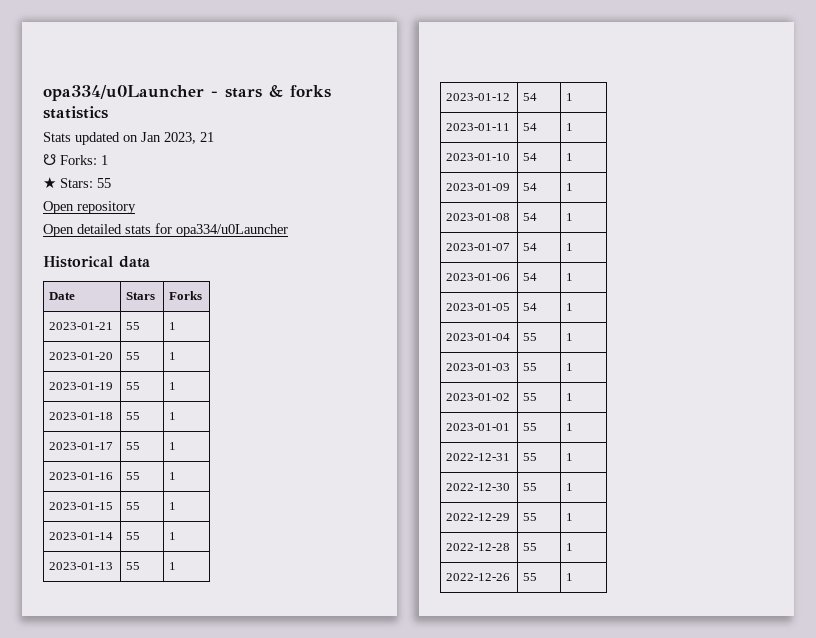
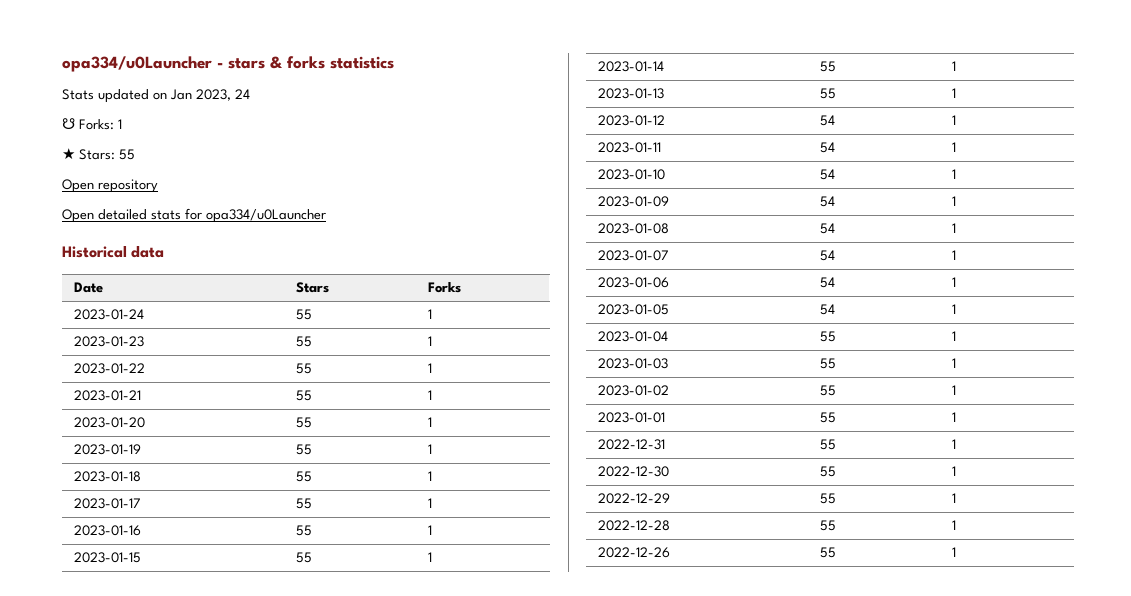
[200,132,214,142] 21 -> [235,89,250,99] 24
(203, 295) none -> [73,309,144,320] [295,309,312,320] [427,309,432,319] [73,336,144,347] [295,336,312,347] [427,336,432,346] [73,363,145,374] [295,363,312,374] [427,363,432,373] // 2023-01-24 | 55 | 1 // 2023-01-23 | 55 | 1 // 2023-01-22 | 55 | 1

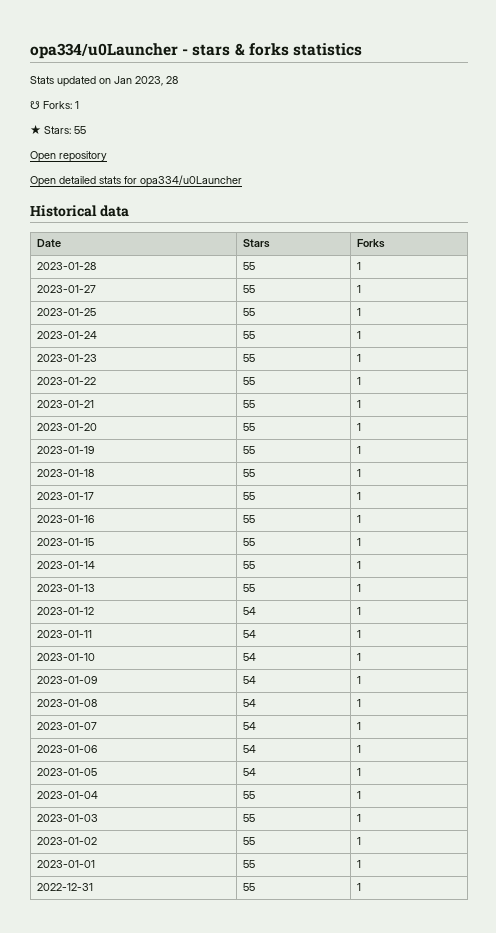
[235,89,250,99] 24 -> [166,76,178,84] 28
(461, 287) none -> [36,262,96,270] [242,262,255,270] [356,262,361,270] [36,285,96,293] [242,285,255,293] [356,285,361,293] [36,308,96,316] [242,308,255,316] [356,308,361,316] // 2023-01-28 | 55 | 1 // 2023-01-27 | 55 | 1 // 2023-01-25 | 55 | 1
[597,466,669,477] [819,466,836,477] [951,466,956,476] [597,493,670,504] [819,493,836,504] [951,493,956,503] [597,520,670,531] [819,520,836,531] [951,520,956,530] [597,547,670,558] [819,547,836,558] [951,547,956,557] // 2022-12-30 | 55 | 1 // 2022-12-29 | 55 | 1 // 2022-12-28 | 55 | 1 // 2022-12-26 | 55 | 1 -> (361, 887) none

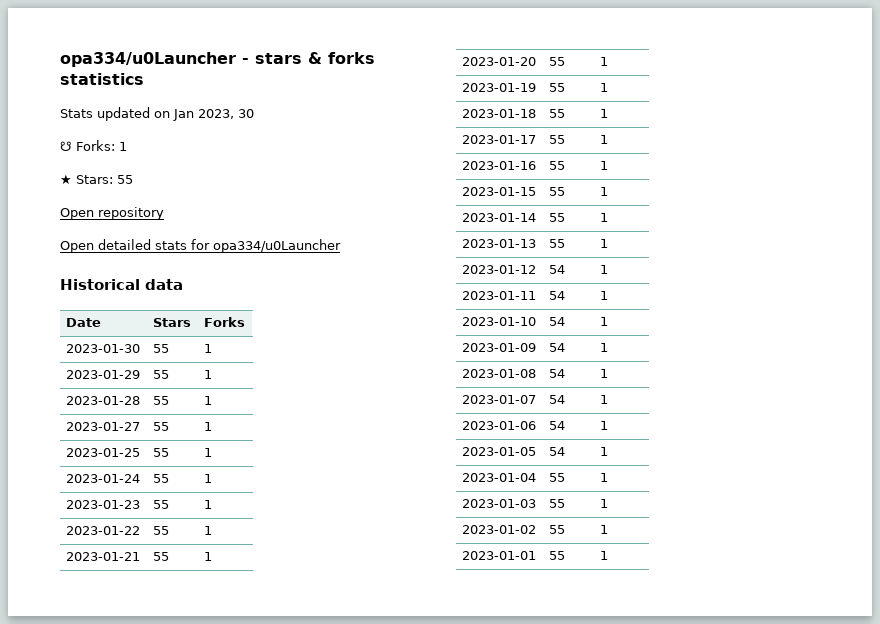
[166,76,178,84] 28 -> [238,109,254,118] 30
(385, 243) none -> [66,344,141,353] [153,344,170,353] [204,344,213,353] [66,370,141,379] [153,370,170,379] [204,370,213,379] // 2023-01-30 | 55 | 1 // 2023-01-29 | 55 | 1
[36,883,93,891] [242,883,255,891] [356,883,361,891] // 2022-12-31 | 55 | 1 -> (609, 555) none

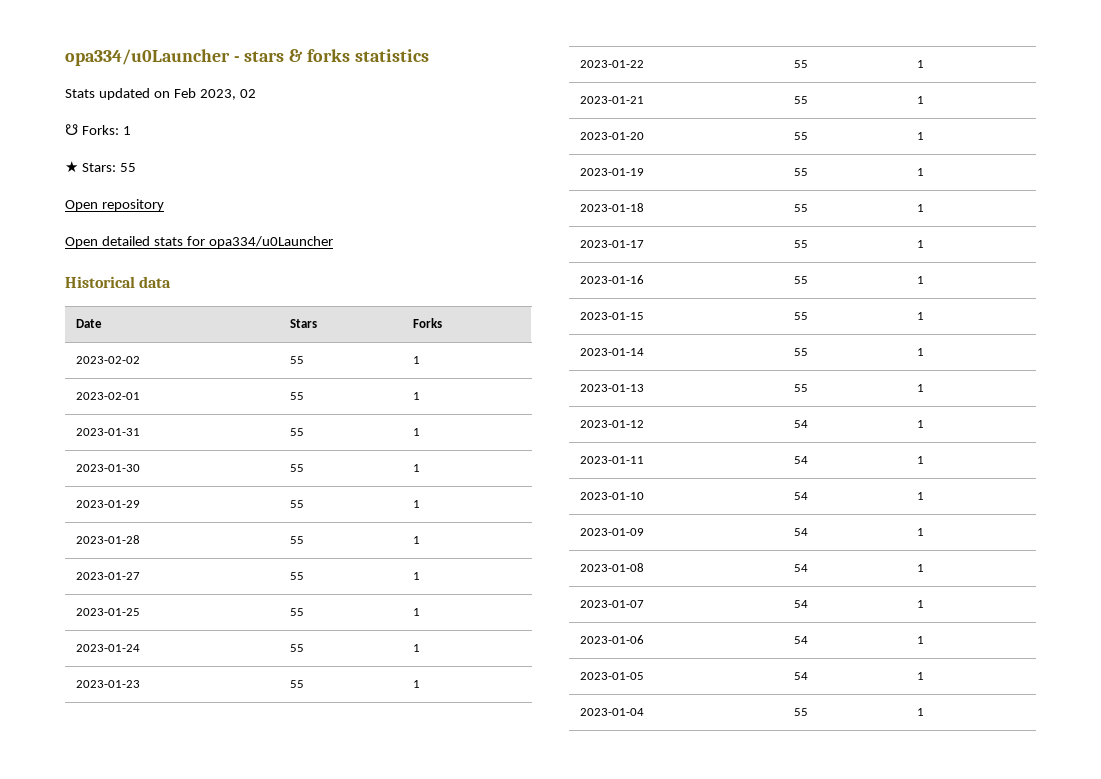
[173,109,254,121] Jan 2023, 30 -> [173,88,256,100] Feb 2023, 02
(246, 322) none -> [76,356,141,364] [290,356,305,364] [413,356,421,364] [76,392,141,400] [290,392,305,400] [413,392,421,400] [76,428,141,436] [290,428,305,436] [413,428,421,436] // 2023-02-02 | 55 | 1 // 2023-02-01 | 55 | 1 // 2023-01-31 | 55 | 1
[462,499,537,508] [549,499,566,508] [600,499,609,508] [462,525,537,534] [549,525,566,534] [600,525,609,534] [462,551,537,560] [549,551,566,560] [600,551,609,560] // 2023-01-03 | 55 | 1 // 2023-01-02 | 55 | 1 // 2023-01-01 | 55 | 1 -> (925, 712) none

